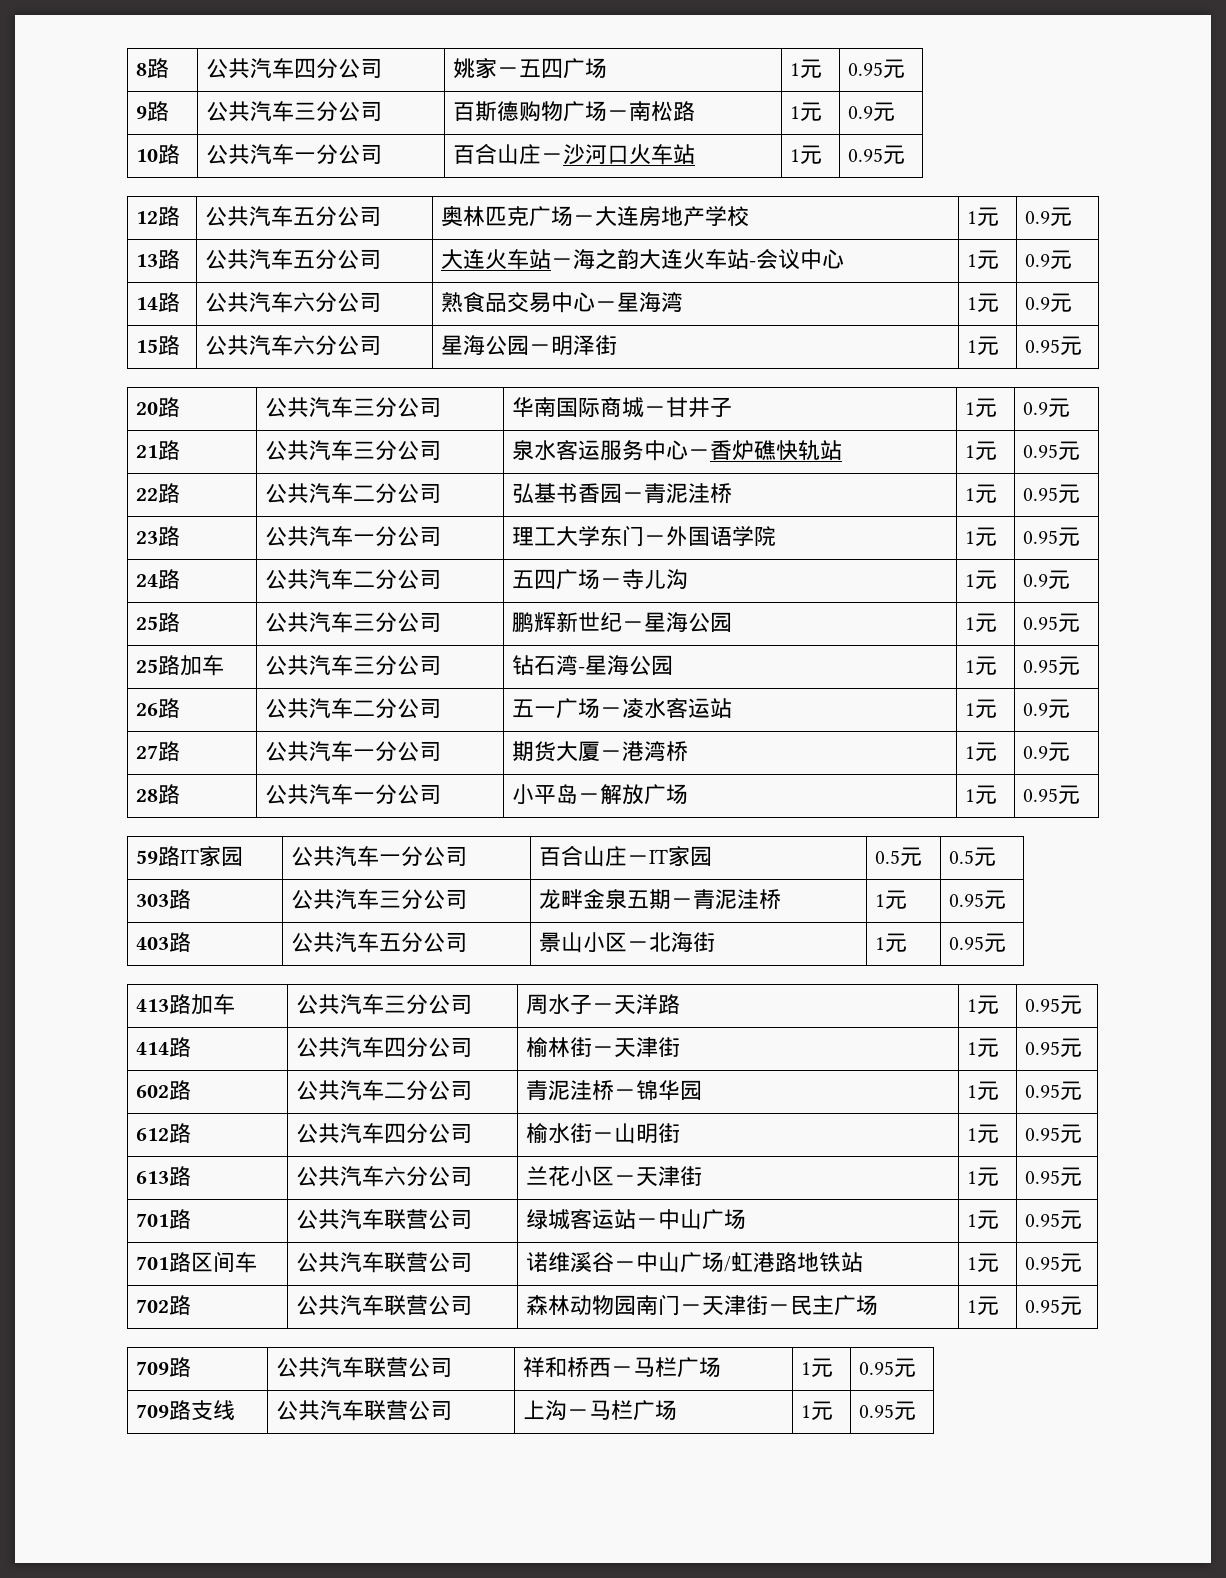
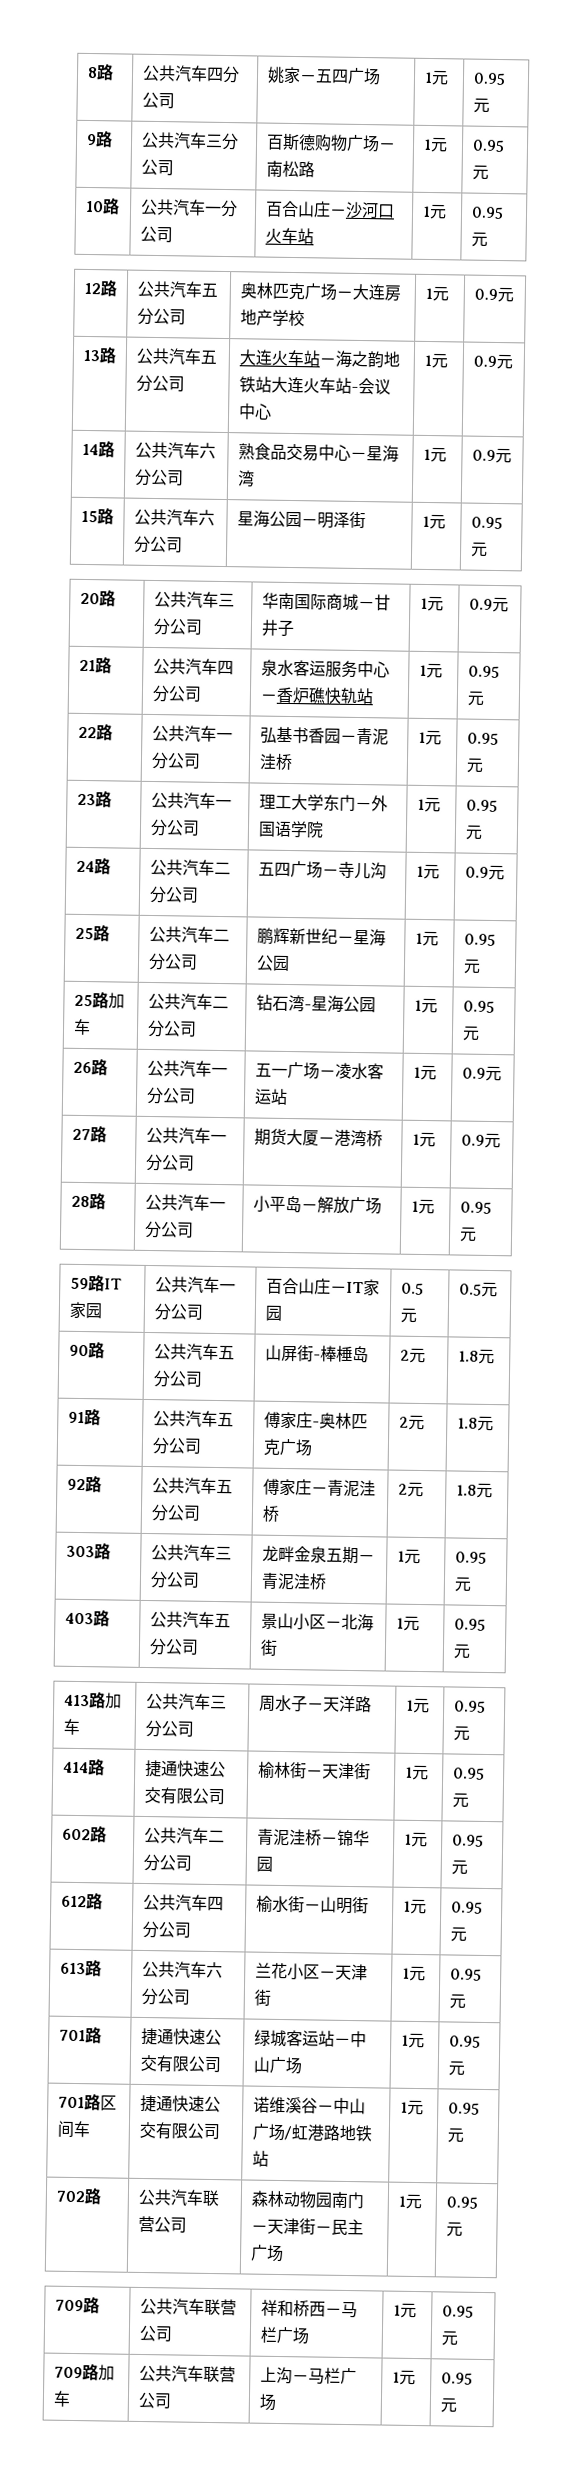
[847,106,873,119] 0.9 -> [471,139,505,153] 0.95
(639, 259) none -> [382,351,400,368] [238,376,272,393] 地铁站
[352,441,375,459] 三 -> [216,659,234,676] 四
[352,485,375,501] 二 -> [215,732,233,741] 一
[352,613,375,631] 三 -> [212,928,230,942] 二
[352,656,375,674] 三 -> [211,995,229,1009] 二
[352,700,375,716] 二 -> [210,1067,228,1076] 一
(996, 856) none -> [68,1341,105,1359] [153,1343,235,1361] [152,1370,203,1388] [264,1344,369,1364] [399,1347,426,1364] [457,1348,495,1365] [67,1408,101,1426] [152,1410,234,1428] [151,1437,202,1455] [263,1411,368,1430] [262,1438,313,1457] [398,1414,425,1431] [456,1415,494,1432] [66,1475,102,1493] [151,1477,233,1495] [150,1504,201,1522] [262,1478,376,1498] [261,1505,280,1522] [397,1481,424,1498] [455,1482,493,1499] // 90路 | 公共汽车五分公司 | 山屏街-棒棰岛 | 2元 | 1.8元 // 91路 | 公共汽车五分公司 | 傅家庄-奥林匹克广场 | 2元 | 1.8元 // 92路 | 公共汽车五分公司 | 傅家庄－青泥洼桥 | 2元 | 1.8元
[295,1037,428,1058] 公共汽车四分 -> [144,1759,226,1778] [143,1786,193,1805] 捷通快速公交有限
[295,1209,428,1230] 公共汽车联营 -> [140,2027,222,2046] [139,2054,189,2073] 捷通快速公交有限
[295,1252,428,1273] 公共汽车联营 -> [139,2094,221,2113] [138,2121,188,2140] 捷通快速公交有限
[190,1400,235,1421] 支线 -> [97,2364,115,2381] [52,2390,71,2407] 加车

